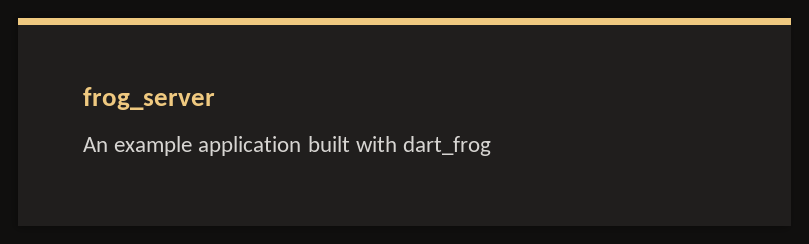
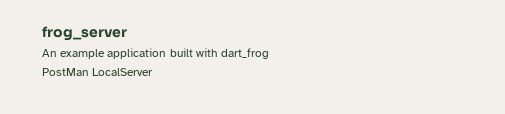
(492, 146) none -> [42,68,154,76] // PostMan LocalServer

